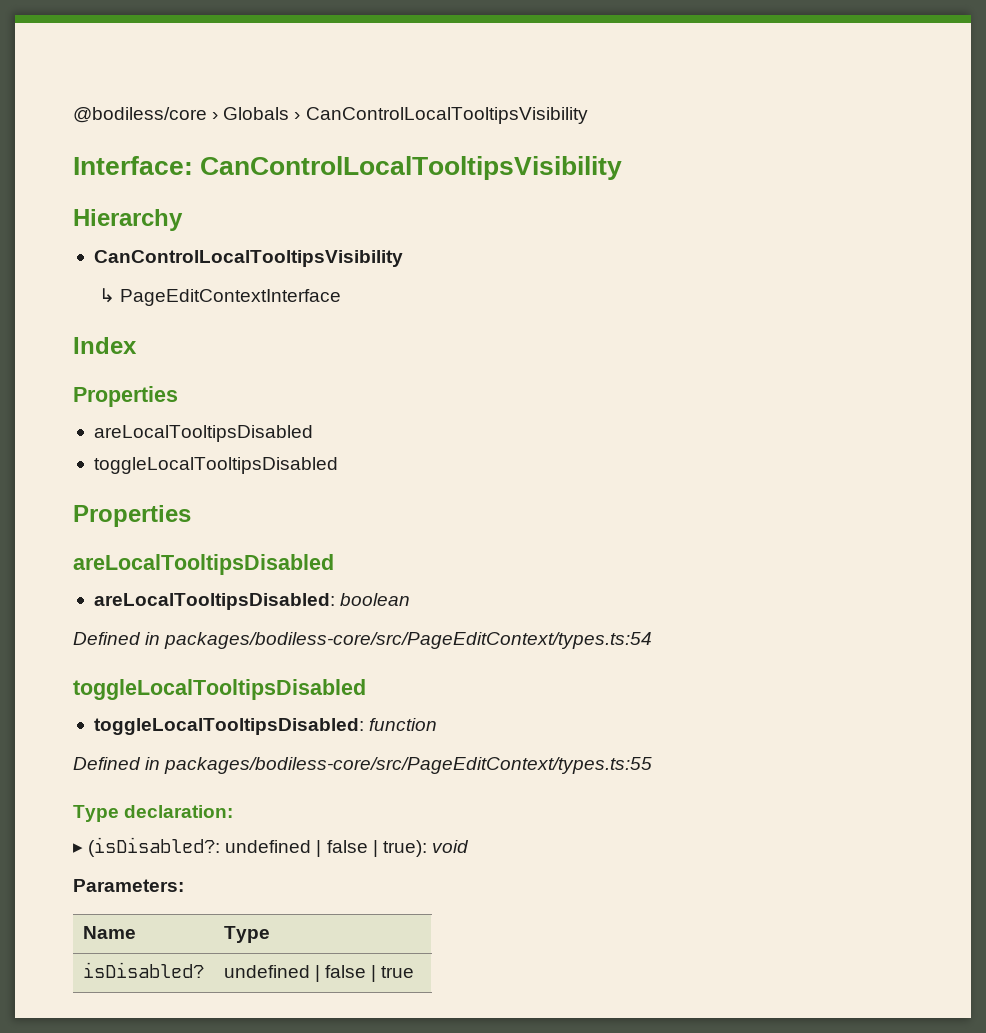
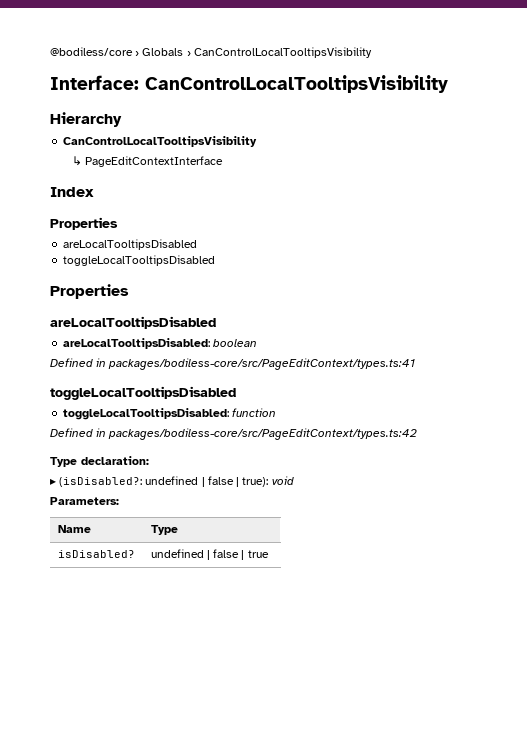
[164,632,653,649] packages/bodiless-core/src/PageEditContext/types.ts:54 -> [108,358,416,370] packages/bodiless-core/src/PageEditContext/types.ts:41
[164,757,653,774] packages/bodiless-core/src/PageEditContext/types.ts:55 -> [108,428,418,440] packages/bodiless-core/src/PageEditContext/types.ts:42

